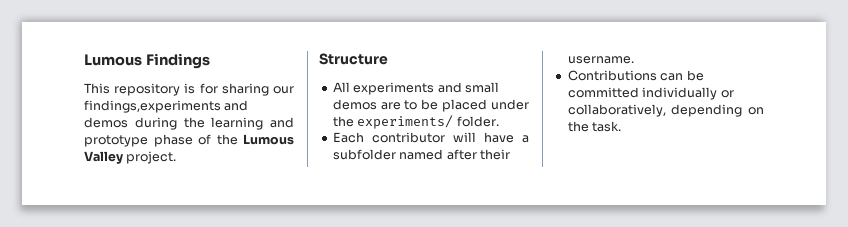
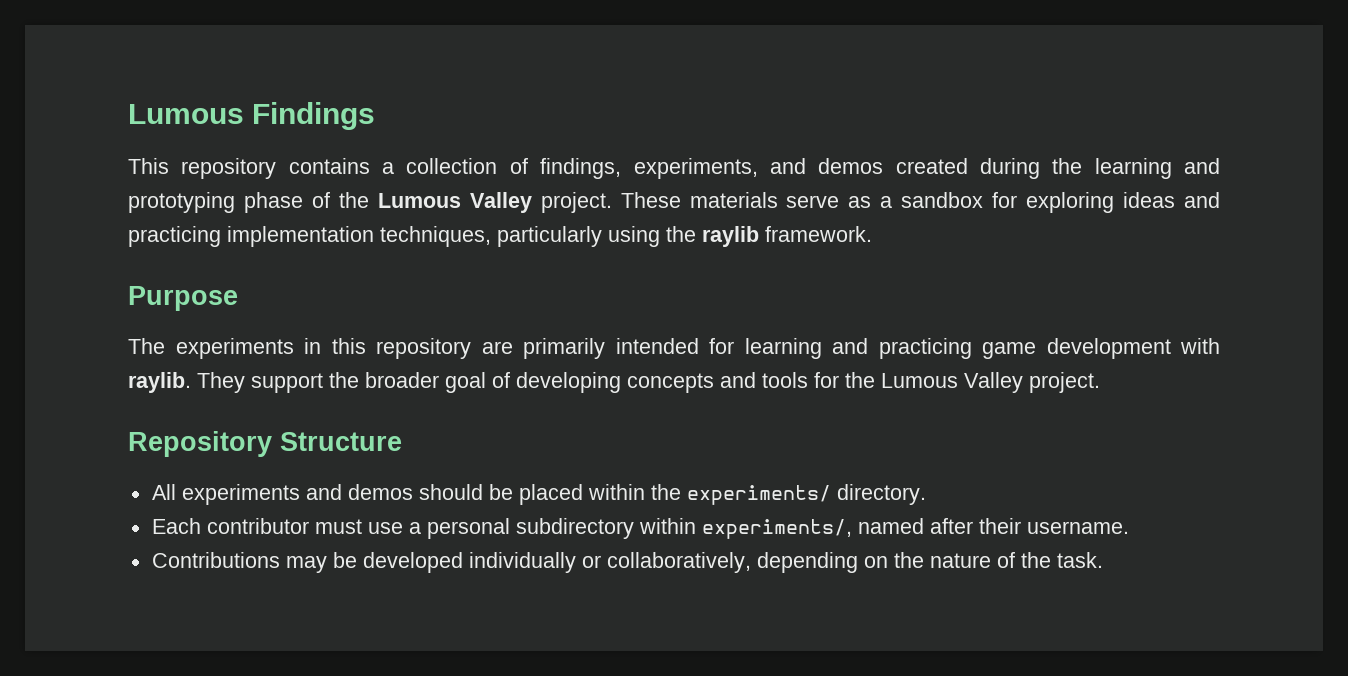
[184,83,294,96] [84,100,249,113] [84,117,128,128] is for sharing our findings,experiments and demos -> [288,158,968,179] contains a collection of findings, experiments, and demos created
[84,135,148,147] prototype -> [128,192,235,213] prototyping
(177, 157) // -> [620,192,1220,213] [128,226,872,247] [128,286,238,311] [128,338,1220,359] [128,372,1100,393] [128,431,272,457] These materials serve as a sandbox for exploring ideas and practicing implementation techniques, particularly using the raylib framework. // Purpose // The experiments in this repository are primarily intended for learning and practicing game development with raylib. They support the broader goal of developing concepts and tools for the Lumous Valley project. // Repository
[464,82,499,93] [332,99,418,110] small demos are to -> [347,484,483,500] demos should
[491,99,529,110] under -> [587,484,645,500] within
[456,116,499,127] folder. -> [836,484,926,505] directory.
[452,132,529,143] [332,149,396,160] will have a subfolder -> [314,518,852,539] must use a personal subdirectory within experiments/,
[660,70,704,81] [567,87,639,98] can be committed -> [285,552,463,573] may be developed
(589, 126) none -> [929,552,1051,568] nature of the

